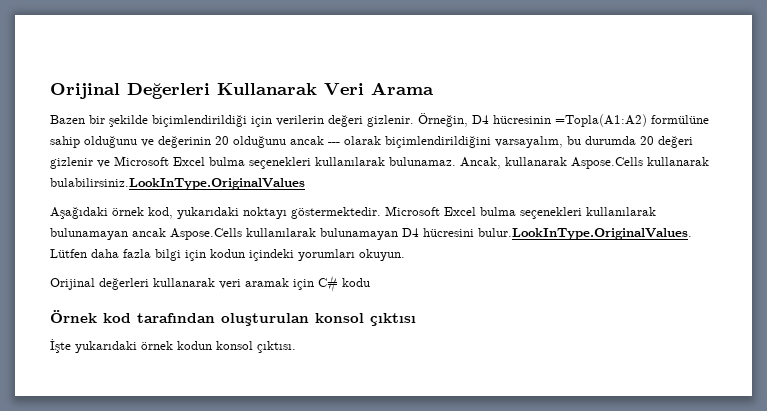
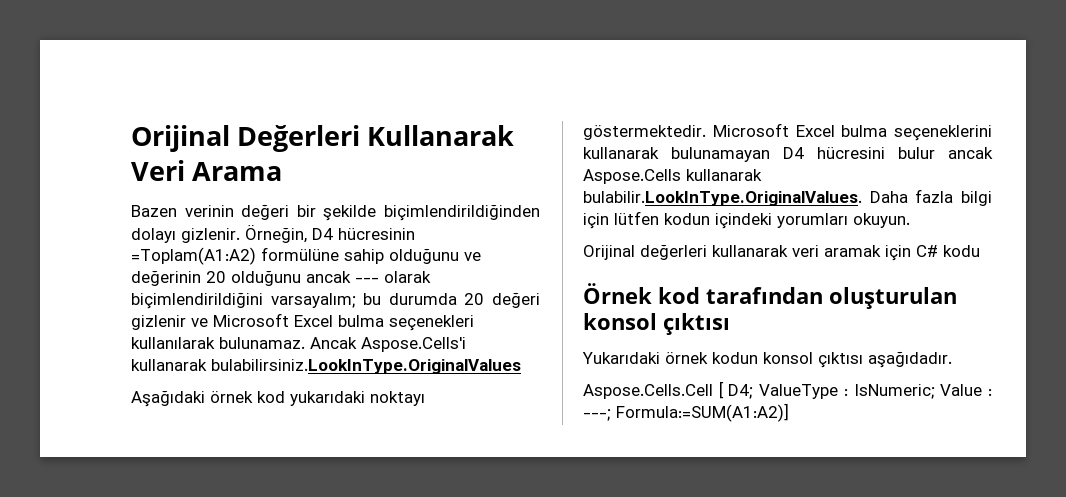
[89,115,363,127] bir şekilde biçimlendirildiği için verilerin değeri -> [184,204,540,221] [131,228,176,243] verinin değeri bir şekilde biçimlendirildiğinden dolayı
[555,114,647,127] =Topla(A1:A2) -> [131,247,256,265] =Toplam(A1:A2)
[495,136,563,148] varsayalım, -> [270,293,356,308] varsayalım;
[460,157,643,169] Ancak, kullanarak Aspose.Cells -> [310,337,466,352] Ancak Aspose.Cells'i
[148,207,173,219] kod, -> [257,391,285,403] kod
[520,207,656,219] [50,228,692,240] [50,249,119,258] seçenekleri kullanılarak bulunamayan ancak Aspose.Cells kullanılarak bulunamayan D4 hücresini bulur.LookInType.OriginalValues. Lütfen daha -> [894,125,992,141] [583,147,993,162] [583,169,762,184] [583,191,908,206] seçeneklerini kullanarak bulunamayan D4 hücresini bulur ancak Aspose.Cells kullanarak bulabilir.LookInType.OriginalValues. Daha
(206, 255) none -> [614,211,659,225] lütfen
[50,339,137,353] İşte yukarıdaki -> [582,352,660,364] Yukarıdaki
[257,341,296,353] çıktısı. -> [818,351,952,368] [583,381,992,399] [583,403,789,422] çıktısı aşağıdadır. // Aspose.Cells.Cell [ D4; ValueType : IsNumeric; Value : ---; Formula:=SUM(A1:A2)]

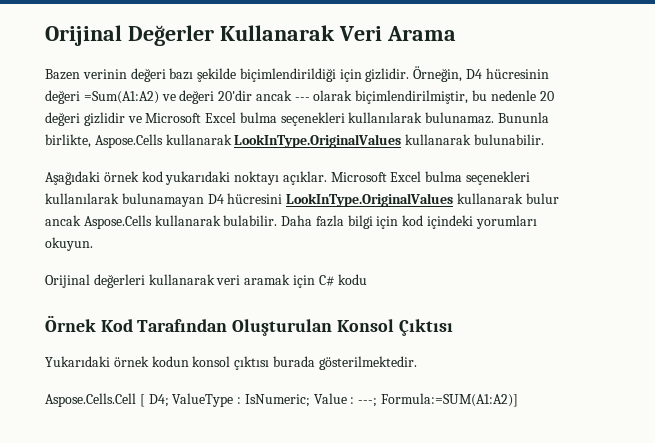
[131,125,361,152] Orijinal Değerleri -> [45,25,214,46] Orijinal Değerler
[296,204,540,221] [131,224,415,243] [131,247,481,265] [131,270,431,286] [131,292,457,309] bir şekilde biçimlendirildiğinden dolayı gizlenir. Örneğin, D4 hücresinin =Toplam(A1:A2) formülüne sahip olduğunu ve değerinin 20 olduğunu ancak --- olarak biçimlendirildiğini varsayalım; bu durumda -> [169,66,549,82] [45,90,536,104] bazı şekilde biçimlendirildiği için gizlidir. Örneğin, D4 hücresinin değeri =Sum(A1:A2) ve değeri 20'dir ancak --- olarak biçimlendirilmiştir, bu nedenle
[131,315,186,330] gizlenir -> [83,112,125,126] gizlidir
[310,337,466,352] [131,359,521,374] Ancak Aspose.Cells'i kullanarak bulabilirsiniz.LookInType.OriginalValues -> [498,112,550,123] [45,134,544,148] Bununla birlikte, Aspose.Cells kullanarak LookInType.OriginalValues kullanarak bulunabilir.
[583,123,992,141] [583,147,659,159] göstermektedir. Microsoft Excel bulma seçeneklerini kullanarak -> [282,171,531,185] [45,193,119,204] açıklar. Microsoft Excel bulma seçenekleri kullanılarak
(885, 153) none -> [286,193,523,207] LookInType.OriginalValues kullanarak
[583,191,862,206] bulabilir.LookInType.OriginalValues. -> [223,215,278,226] bulabilir.
[614,211,710,225] lütfen kodun -> [402,215,424,226] kod
[658,287,957,309] [583,313,730,335] kod tarafından oluşturulan konsol çıktısı -> [100,319,453,336] Kod Tarafından Oluşturulan Konsol Çıktısı
[868,351,952,368] aşağıdadır. -> [272,356,417,370] burada gösterilmektedir.

